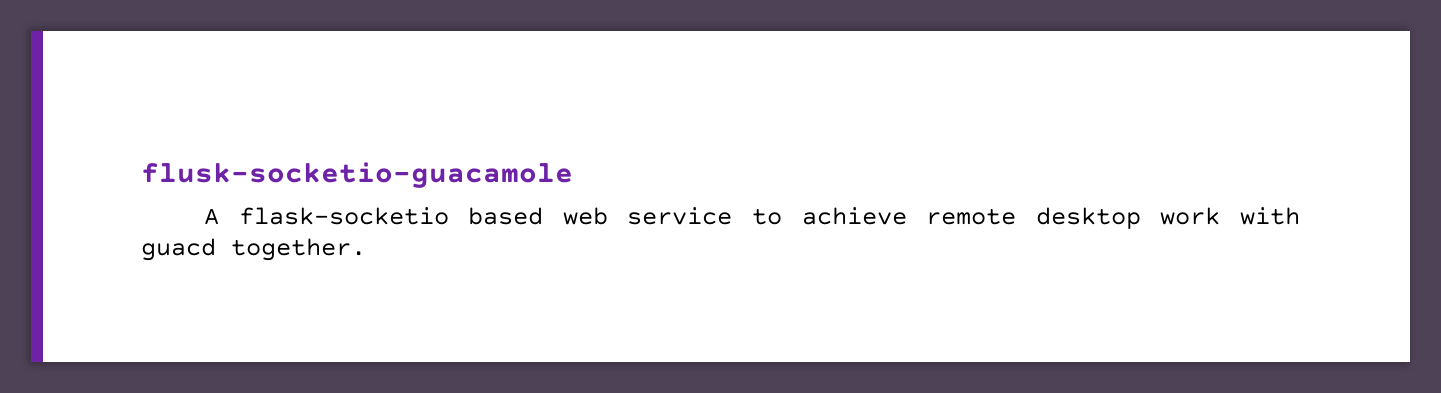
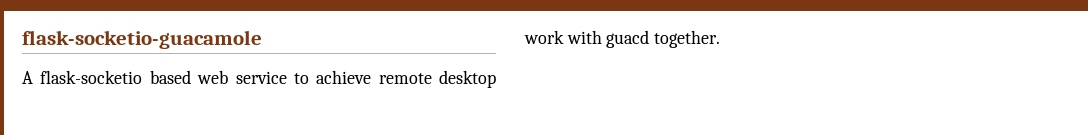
[141,162,573,188] flusk-socketio-guacamole -> [22,30,262,49] flask-socketio-guacamole

